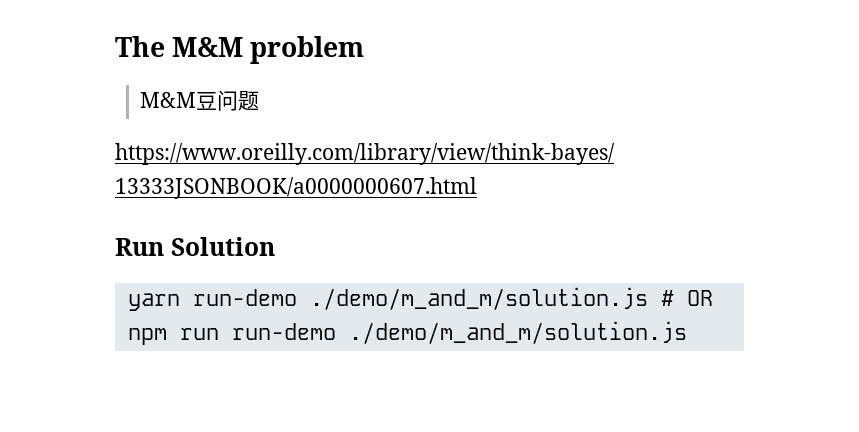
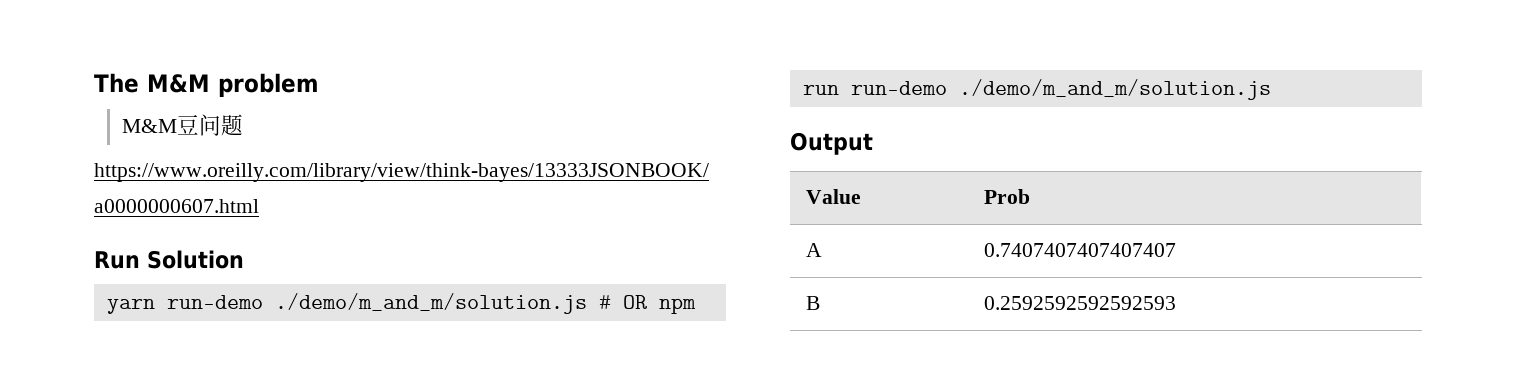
(687, 332) none -> [790,132,873,155] [806,189,862,204] [984,189,1031,204] [806,243,823,257] [984,243,1177,257] [806,296,821,310] [984,296,1177,310] // Output // Value | Prob // A | 0.7407407407407407 // B | 0.2592592592592593

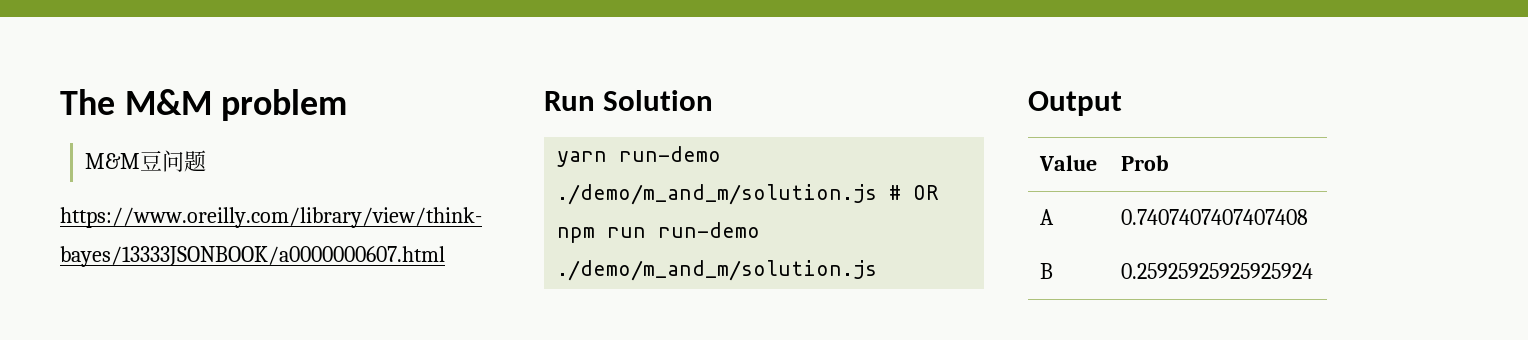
[984,243,1177,257] 0.7407407407407407 -> [1120,209,1308,225] 0.7407407407407408
[984,296,1177,310] 0.2592592592592593 -> [1120,263,1313,279] 0.25925925925925924

